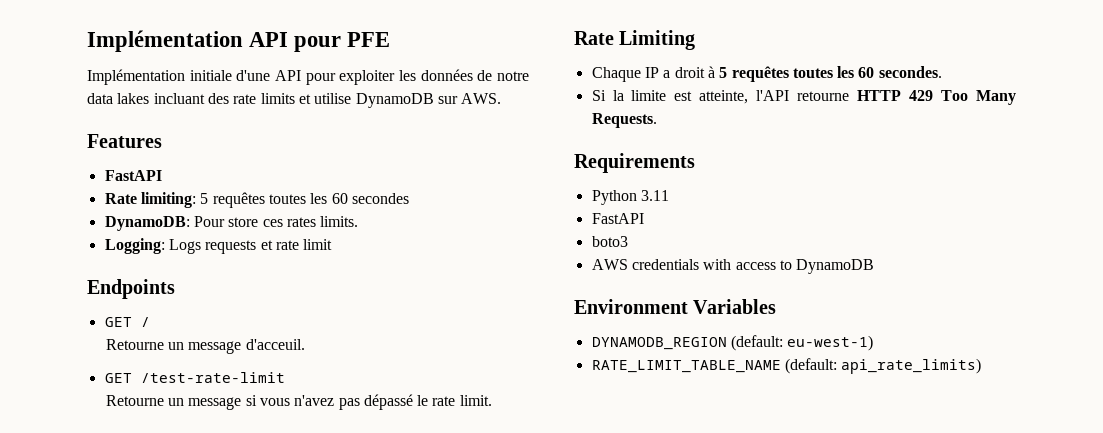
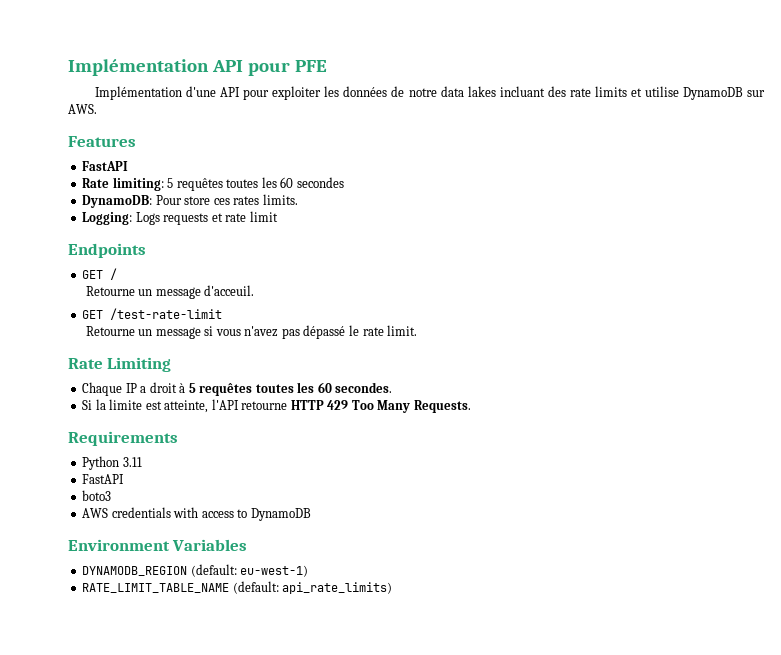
[189,70,232,81] initiale -> (183, 93) none

